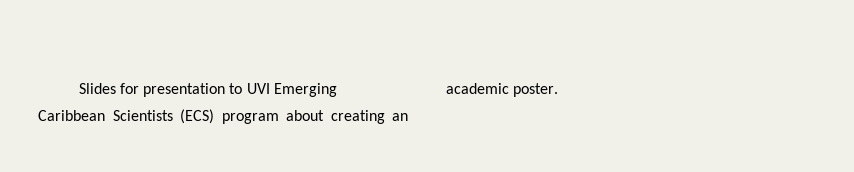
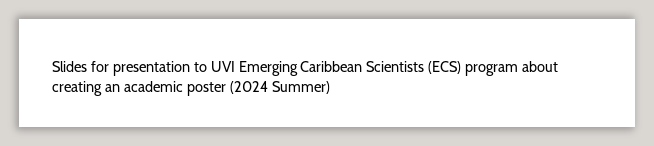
[513,83,559,97] poster. -> [186,81,330,96] poster (2024 Summer)

